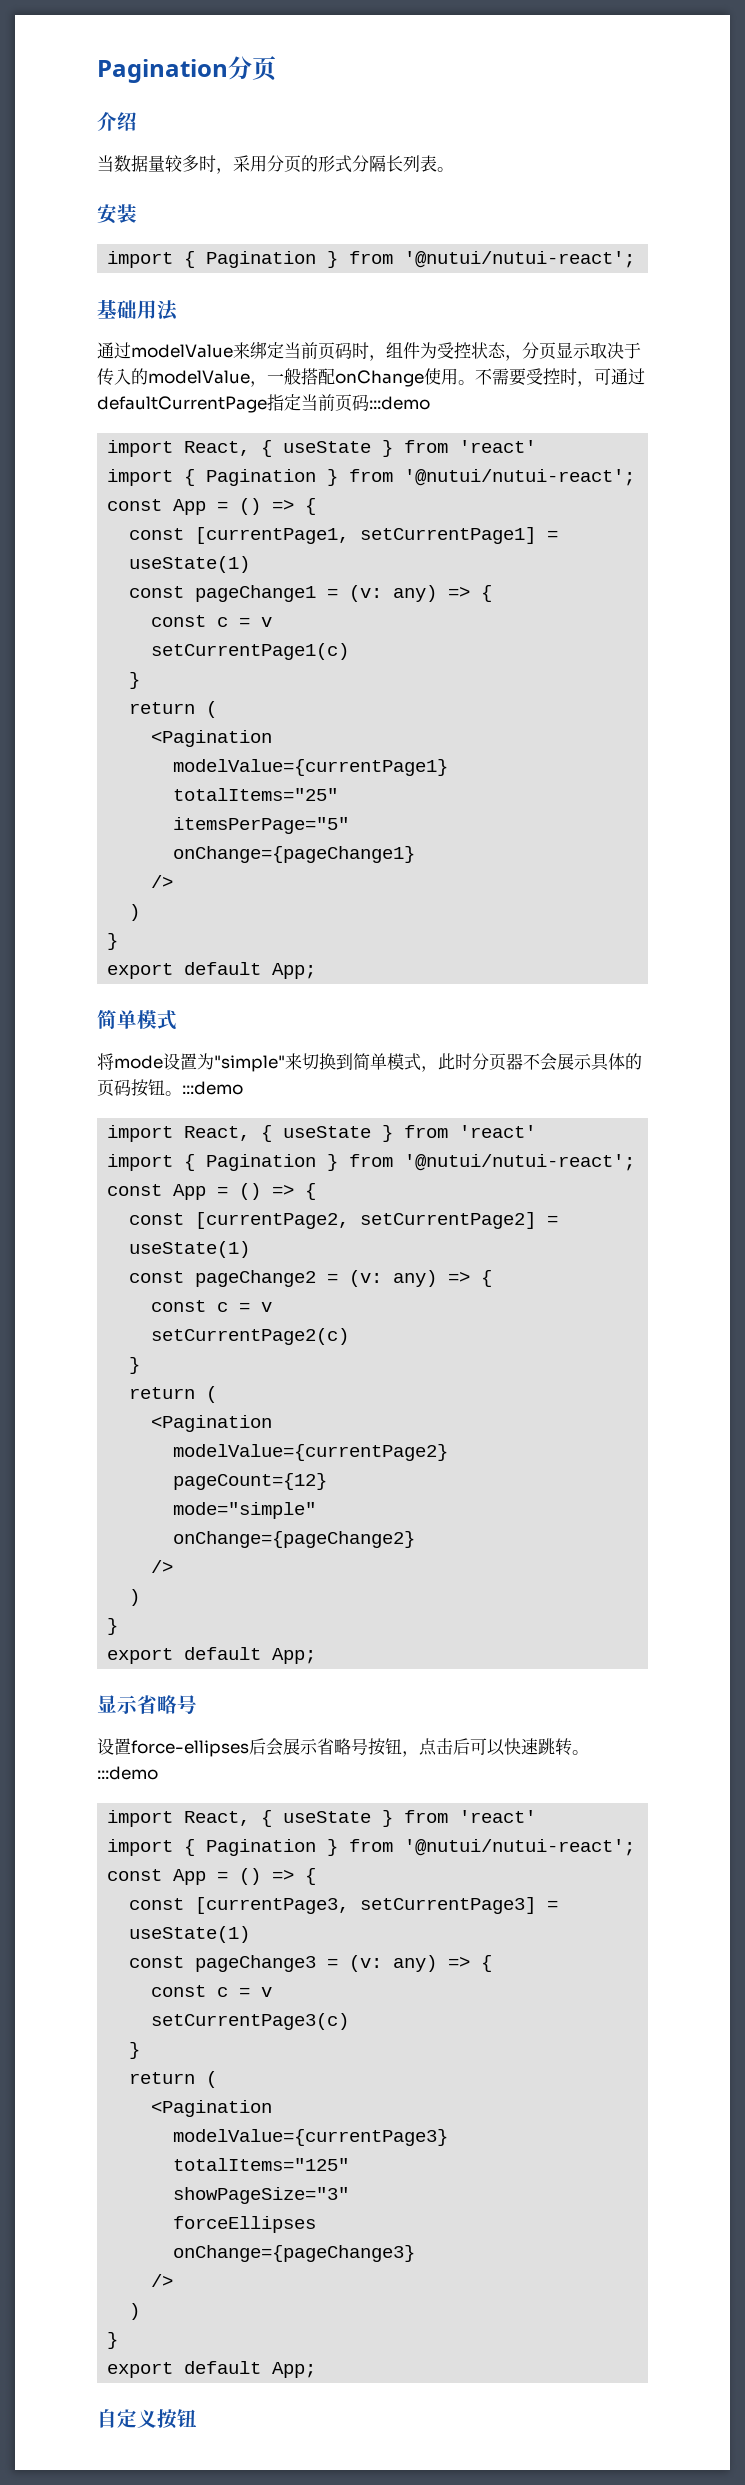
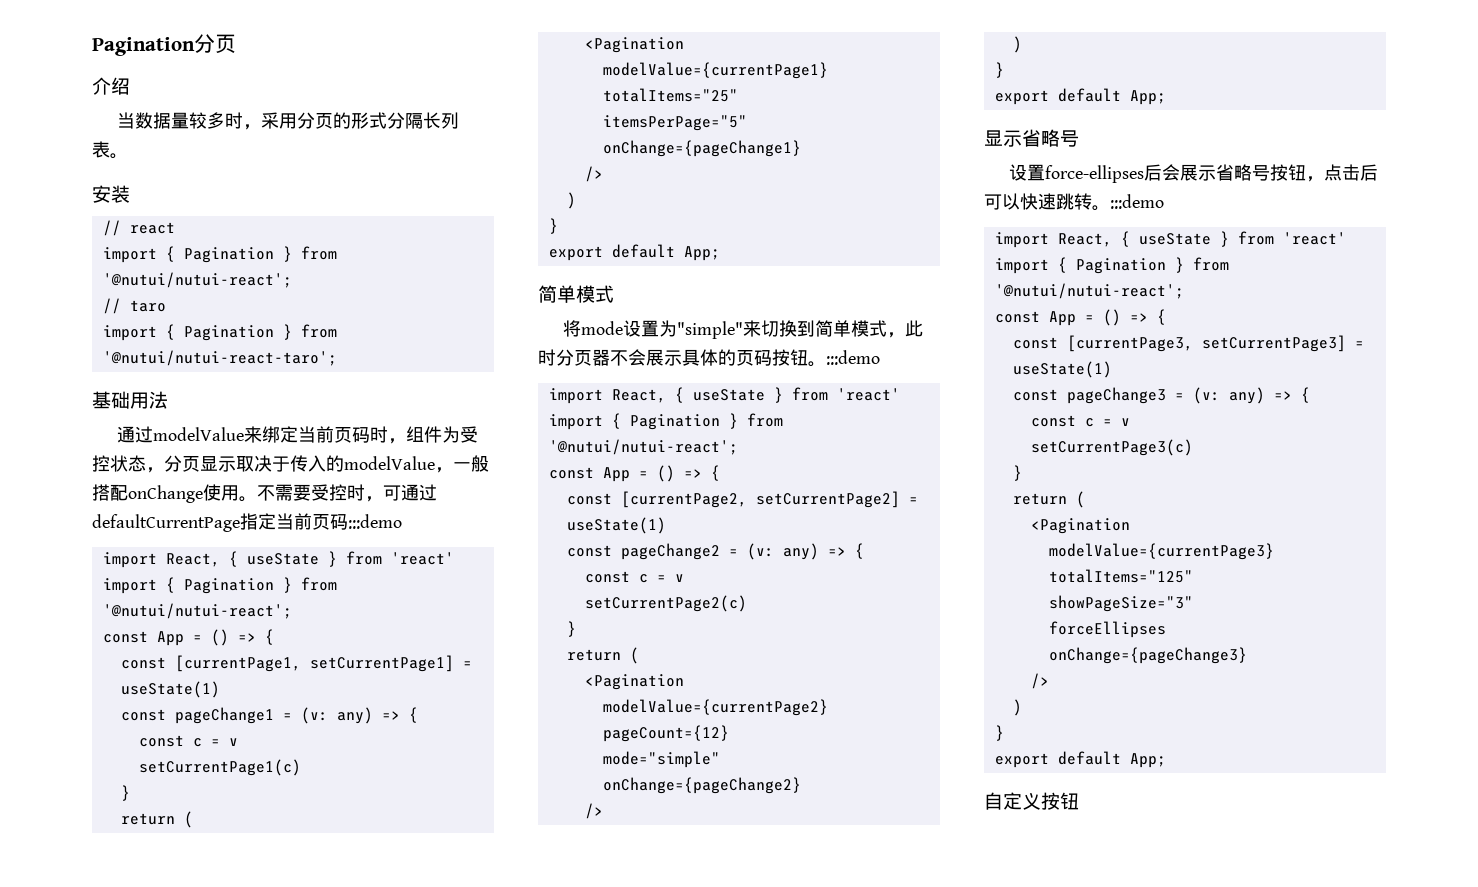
[107,251,636,268] // import { Pagination } from '@nutui/nutui-react'; -> [102,220,175,236] [102,246,337,263] [102,272,292,288] [102,298,166,314] [102,324,337,341] [102,350,337,366] // // react // import { Pagination } from '@nutui/nutui-react'; // // taro // import { Pagination } from '@nutui/nutui-react-taro';

